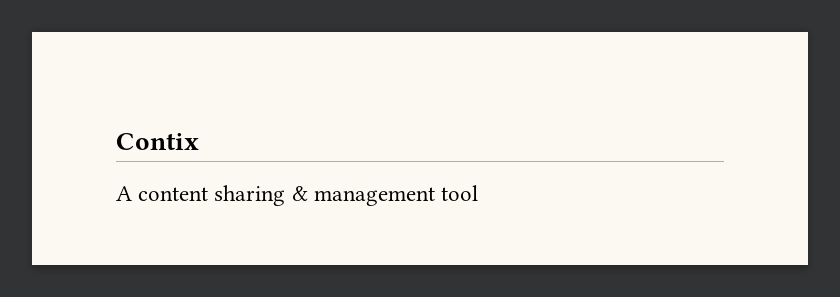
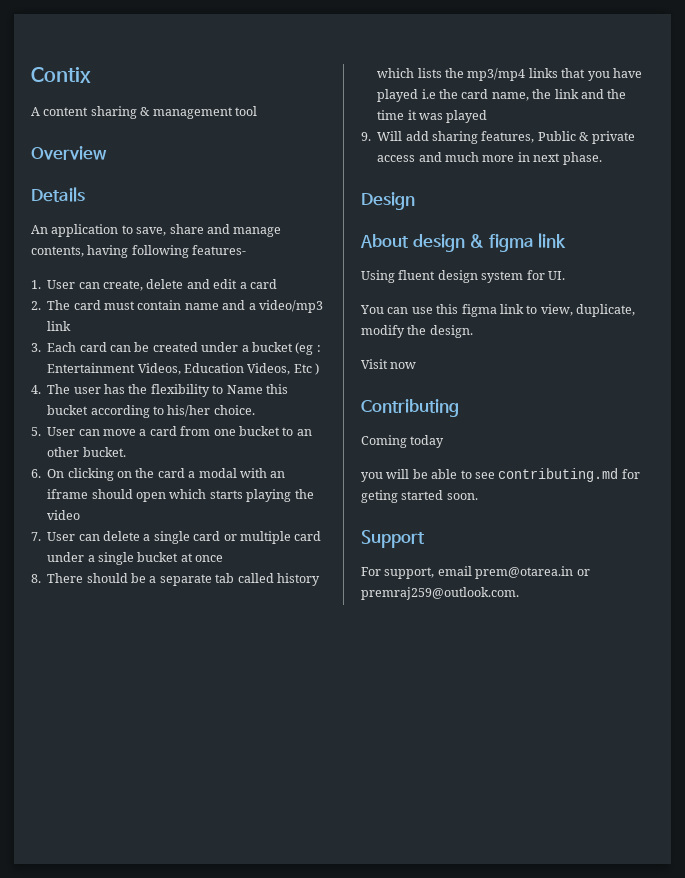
(479, 193) none -> [31,146,107,160] [31,187,85,202] [31,224,282,237] [31,245,247,258] [31,279,277,291] [31,300,323,313] [47,321,72,331] [31,342,321,355] [47,363,320,375] [31,384,288,397] [47,405,255,418] [31,426,312,436] [47,447,126,457] [31,468,286,481] [47,489,314,502] [47,510,81,520] [31,531,322,544] [47,552,224,565] [31,573,320,586] [377,68,642,81] [377,89,627,102] [377,110,488,123] [361,131,635,144] [377,152,602,165] [361,192,415,210] [360,233,567,252] [361,270,565,283] [360,304,635,317] [361,325,473,338] [361,359,417,369] [361,399,459,417] [361,435,445,448] [361,468,640,482] [361,490,478,503] [361,530,425,548] [361,566,590,579] [361,587,519,600] // Overview // Details // An application to save, share and manage contents, having following features- // 1. User can create, delete and edit a card // 2. The card must contain name and a video/mp3 link // 3. Each card can be created under a bucket (eg : Entertainment Videos, Education Videos, Etc ) // 4. The user has the flexibility to Name this bucket according to his/her choice. // 5. User can move a card from one bucket to an other bucket. // 6. On clicking on the card a modal with an iframe should open which starts playing the video // 7. User can delete a single card or multiple card under a single bucket at once // 8. There should be a separate tab called history which lists the mp3/mp4 links that you have played i.e the card name, the link and the time it was played // 9. Will add sharing features, Public & private access and much more in next phase. // Design // About design & figma link // Using fluent design system for UI. // You can use this figma link to view, duplicate, modify the design. // Visit now // Contributing // Coming today // you will be able to see contributing.md for geting started soon. // Support // For support, email prem@otarea.in or premraj259@outlook.com.

